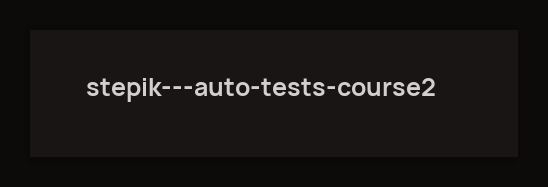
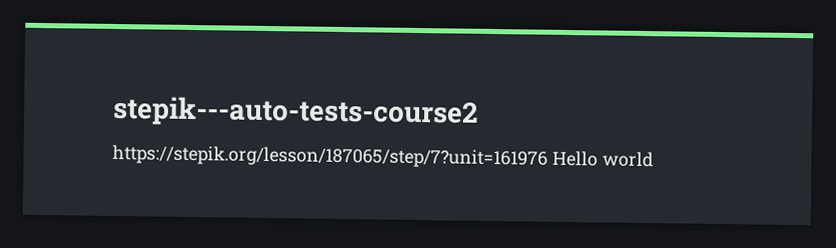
(436, 90) none -> [112,144,654,169] // https://stepik.org/lesson/187065/step/7?unit=161976 Hello world

